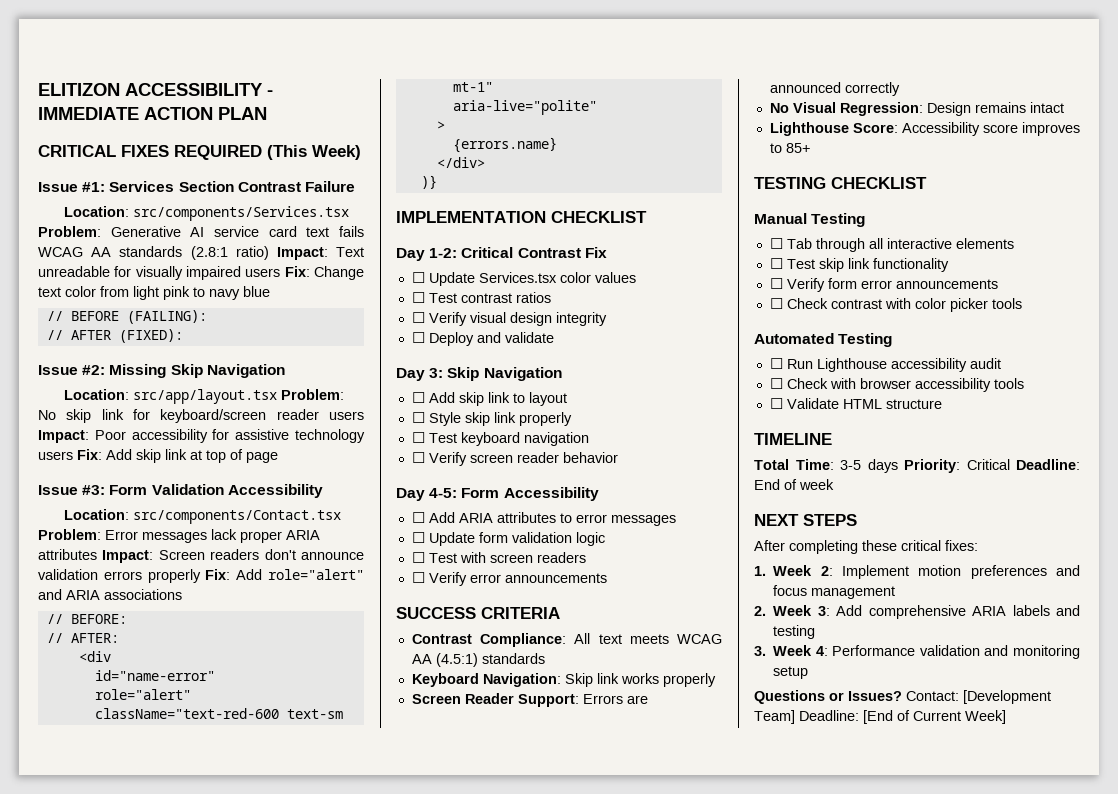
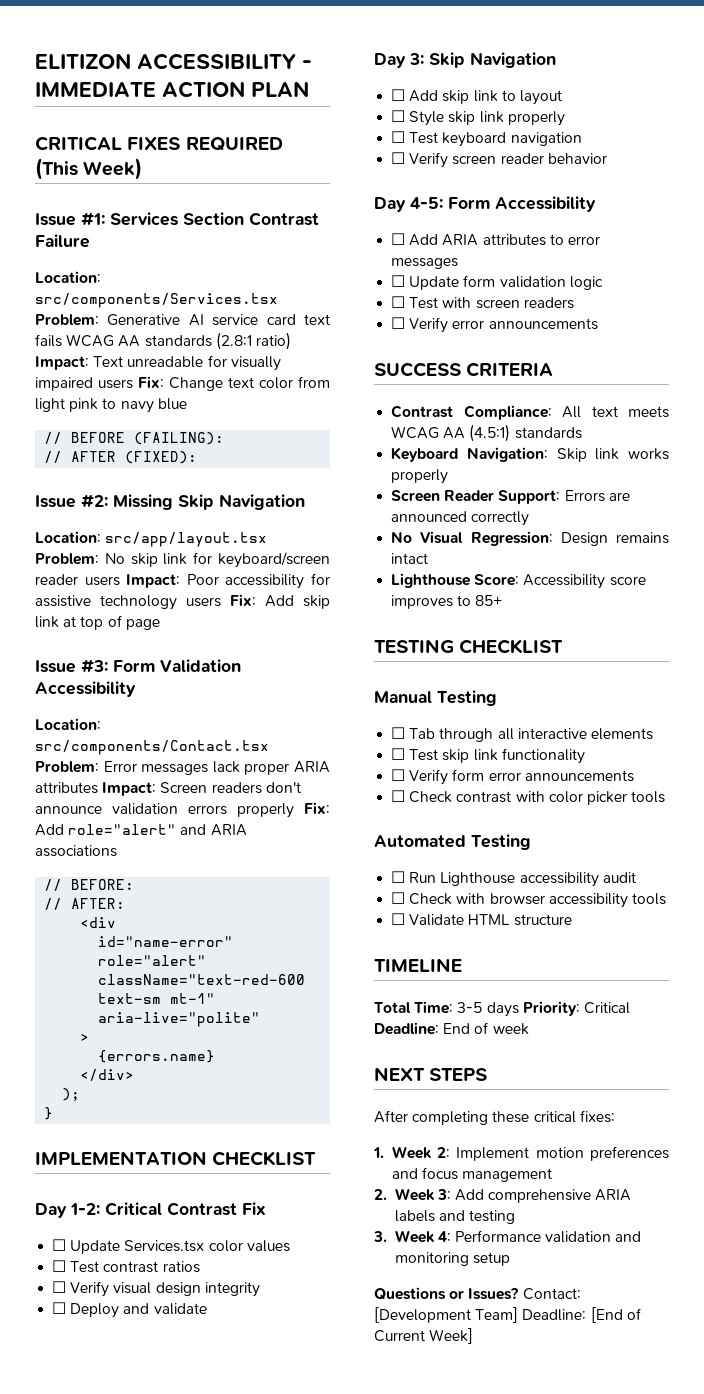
[420,175,437,189] )} -> [62,1088,81,1101] [44,1107,54,1120] ); // }

